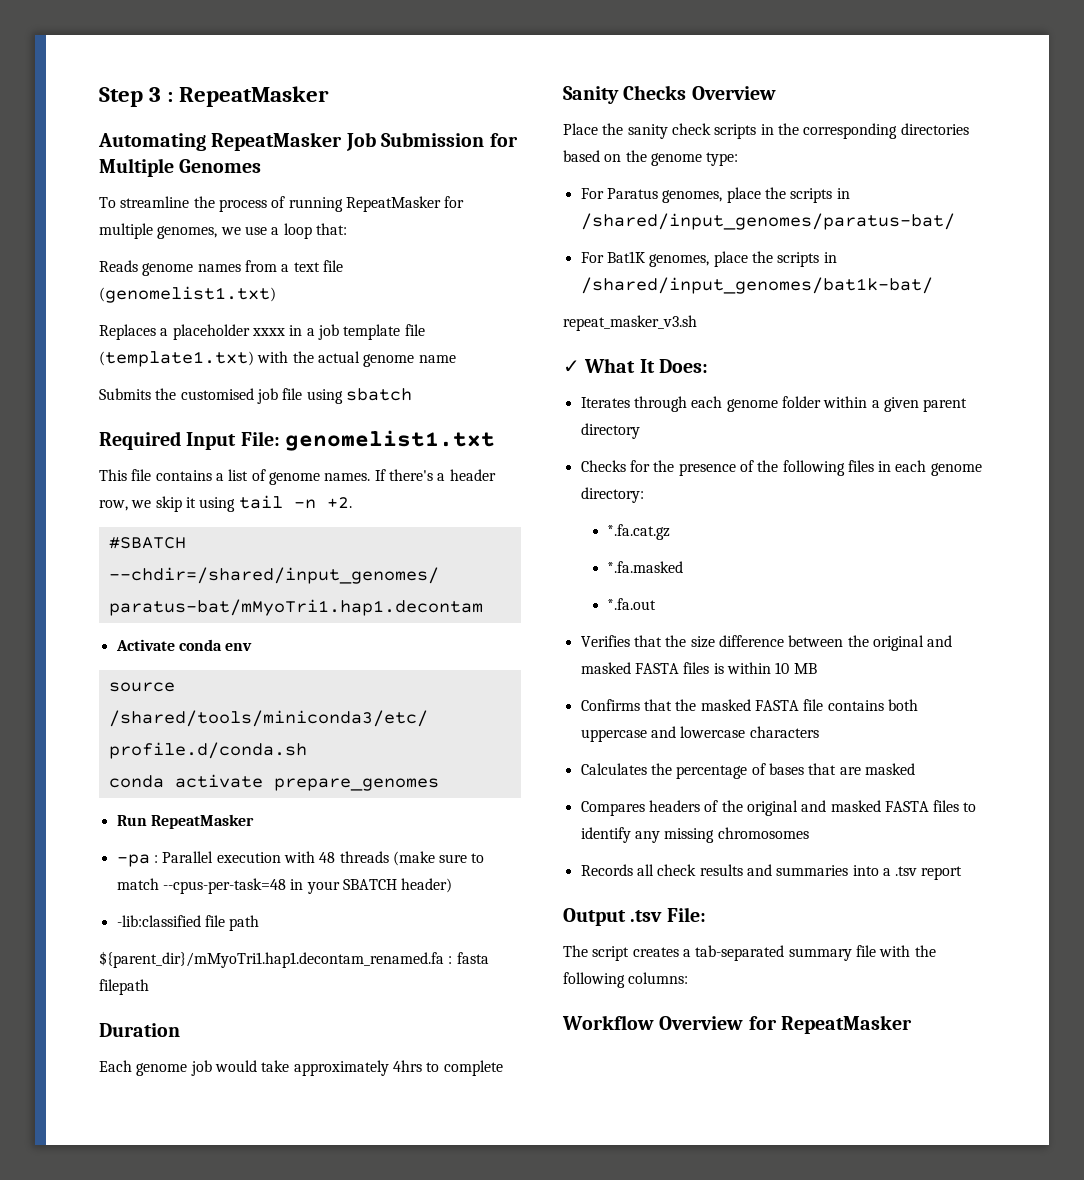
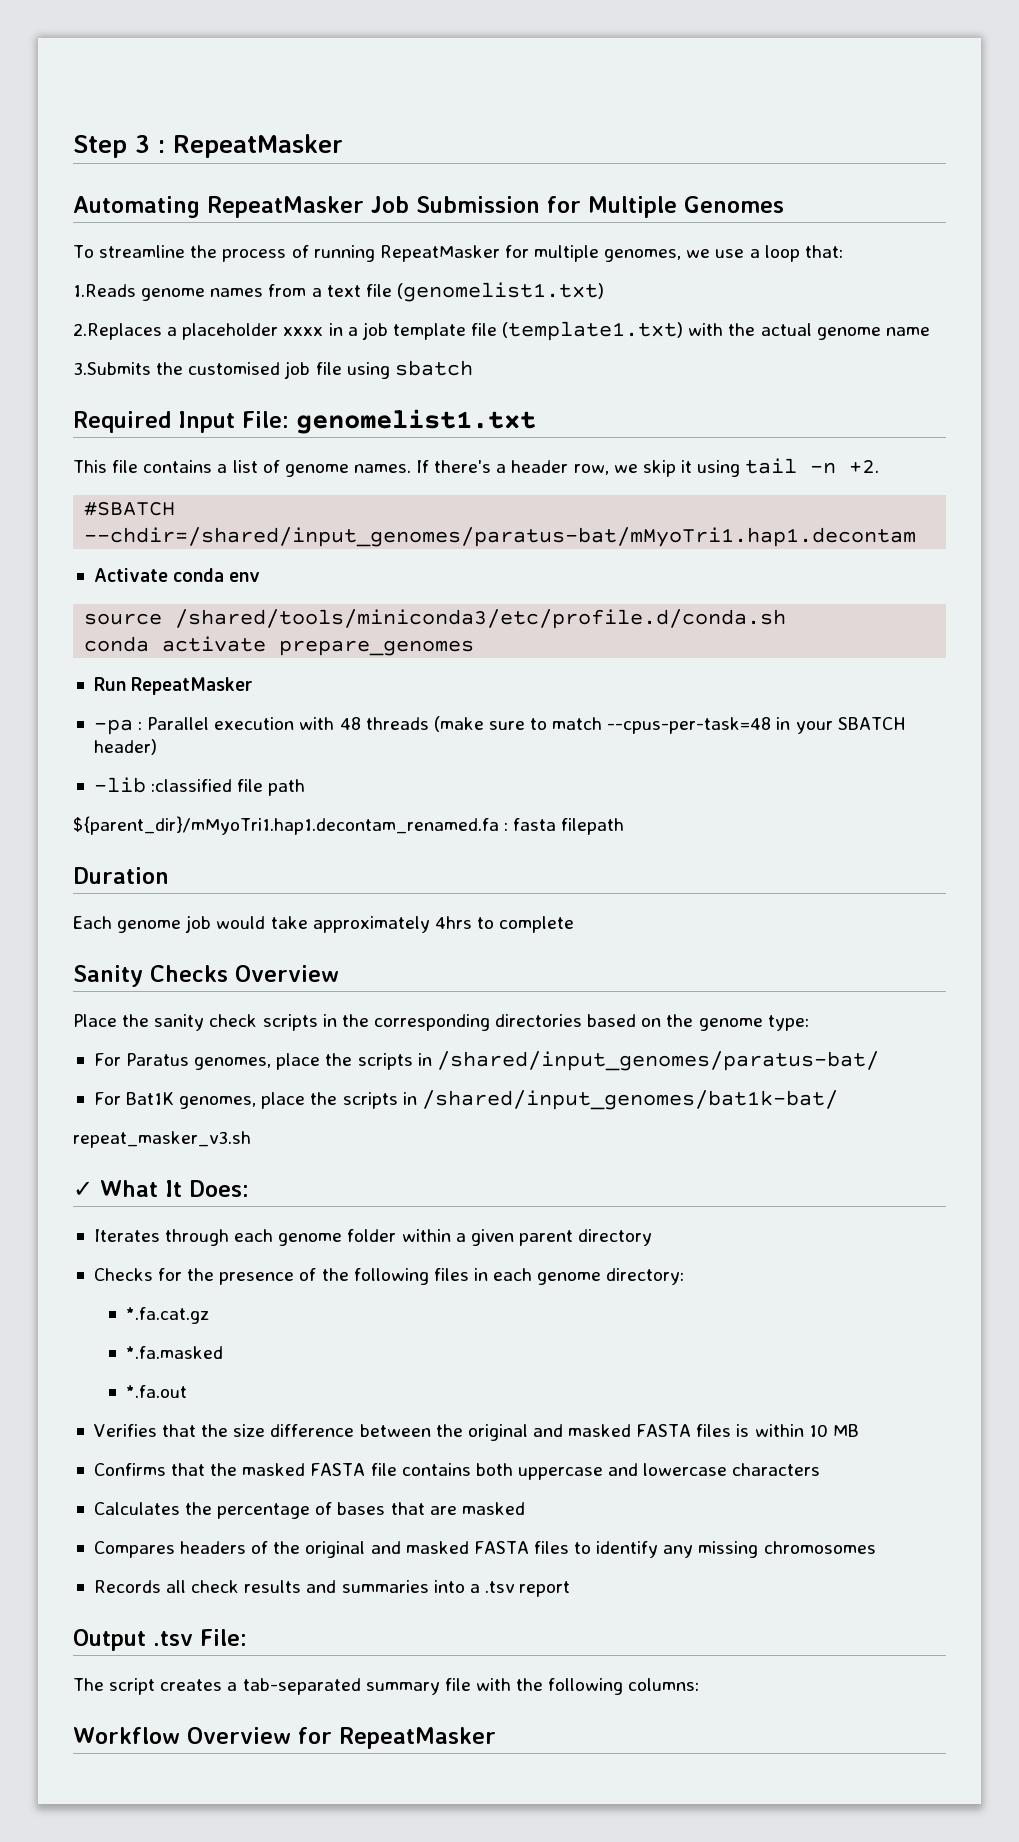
[99,260,138,272] Reads -> [73,284,136,297] 1.Reads
[99,324,156,340] Replaces -> [73,323,162,340] 2.Replaces
[99,388,151,400] Submits -> [73,362,151,375] 3.Submits
[116,915,201,927] -lib:classified -> [93,777,233,793] -lib :classified

